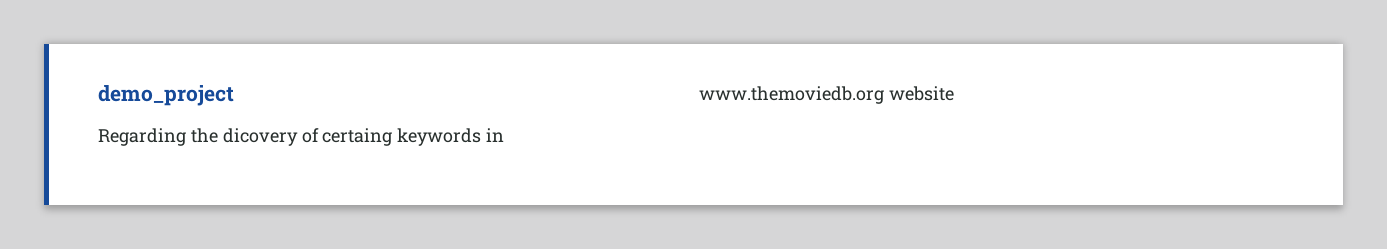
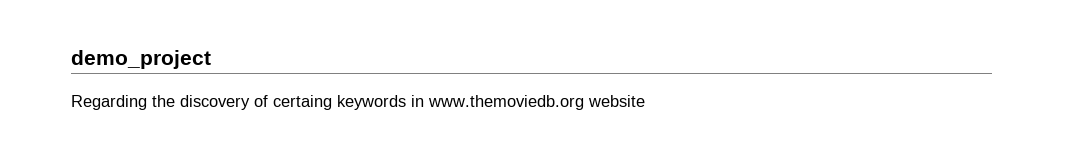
[222,128,298,146] dicovery -> [180,95,250,110] discovery

